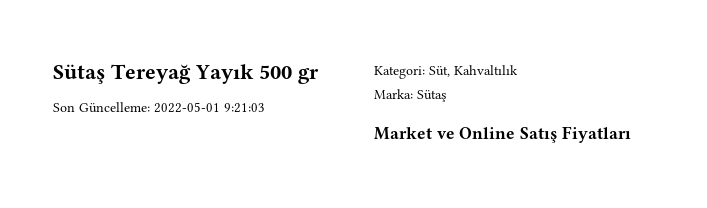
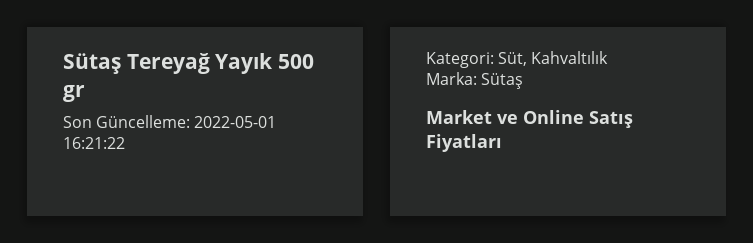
[224,103,265,113] 9:21:03 -> [63,137,125,149] 16:21:22

